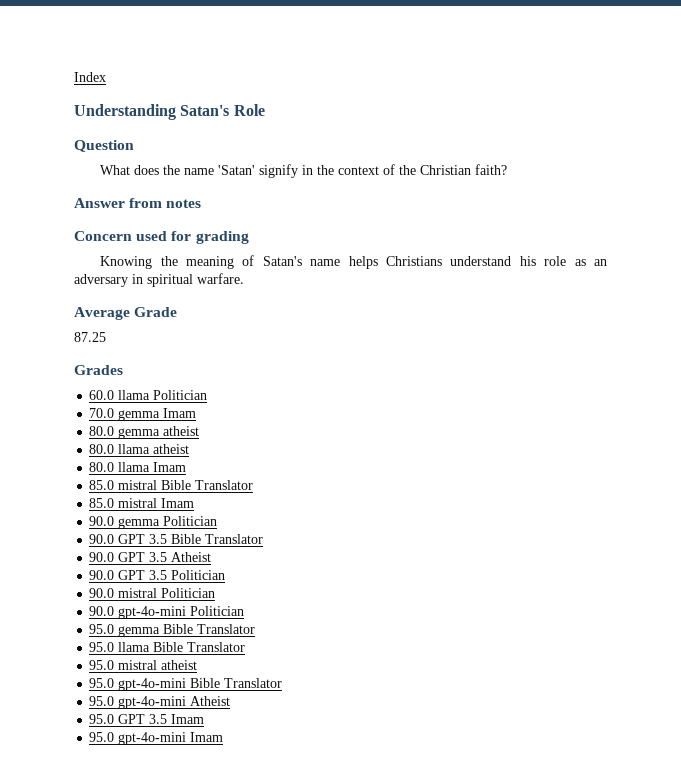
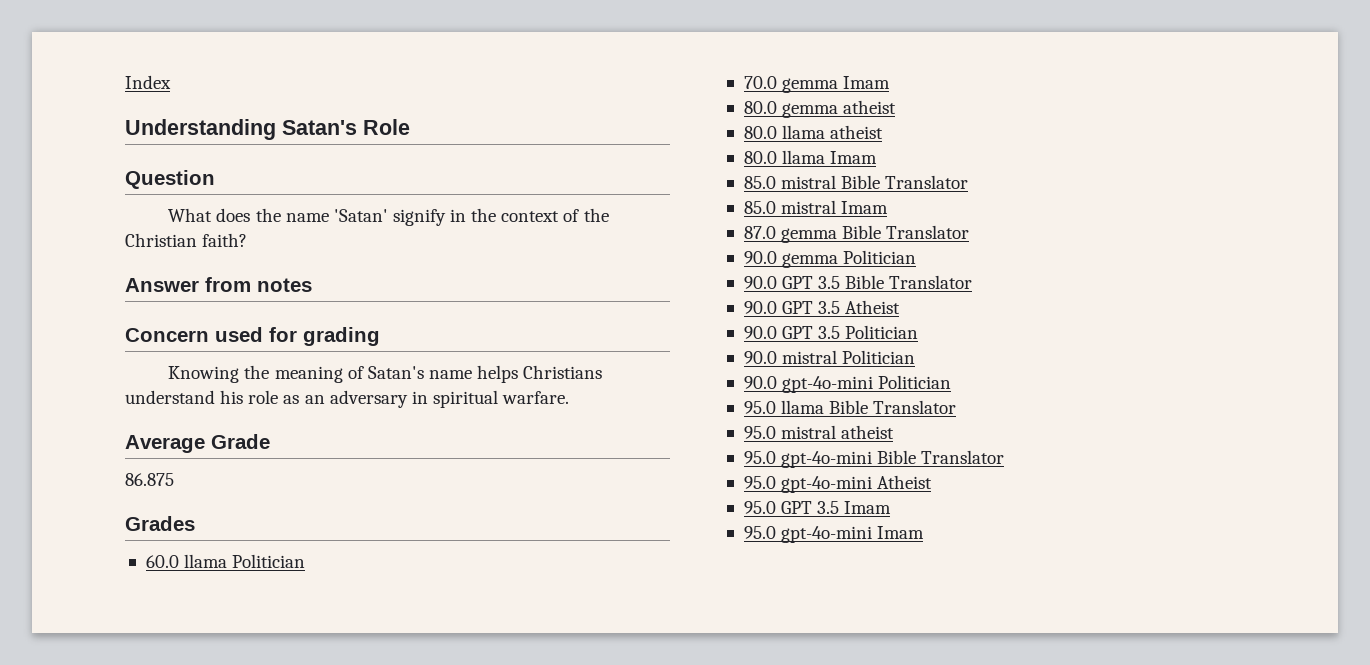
[74,332,106,342] 87.25 -> [125,473,174,486] 86.875
(195, 503) none -> [743,225,970,243] // 87.0 gemma Bible Translator
[89,624,256,637] // 95.0 gemma Bible Translator -> (952, 382) none

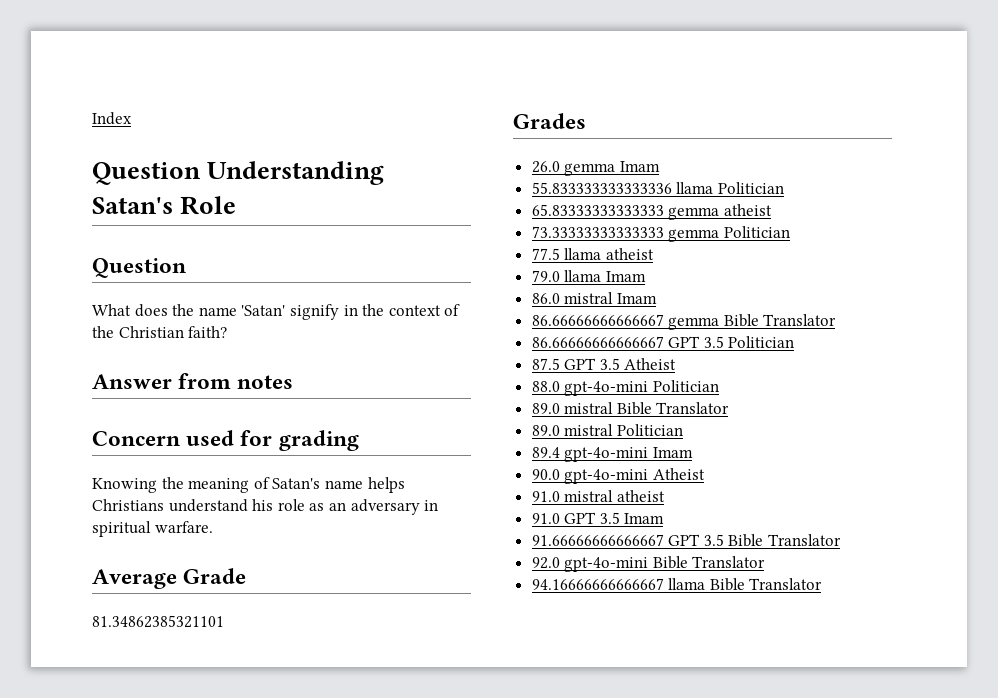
(171, 82) none -> [92,162,201,185] Question
[125,473,174,486] 86.875 -> [92,615,224,628] 81.34862385321101
[145,554,306,568] [743,76,891,93] [743,100,897,118] [743,126,777,139] 60.0 llama Politician // 70.0 gemma Imam // 80.0 gemma atheist // 80.0 -> [531,161,660,176] [531,182,784,194] [531,204,772,220] [531,226,790,242] [531,248,560,260] 26.0 gemma Imam // 55.833333333333336 llama Politician // 65.83333333333333 gemma atheist // 73.33333333333333 gemma Politician // 77.5
[743,151,777,164] 80.0 -> [531,270,560,282] 79.0
[743,175,969,189] [743,200,889,214] [743,225,970,243] [743,250,917,268] [743,275,973,289] [743,300,901,314] [743,325,919,339] [743,350,916,364] [743,375,952,393] [743,400,957,414] [743,425,895,439] [743,450,1005,468] [743,475,933,493] [743,501,892,514] [743,526,925,543] 85.0 mistral Bible Translator // 85.0 mistral Imam // 87.0 gemma Bible Translator // 90.0 gemma Politician // 90.0 GPT 3.5 Bible Translator // 90.0 GPT 3.5 Atheist // 90.0 GPT 3.5 Politician // 90.0 mistral Politician // 90.0 gpt-4o-mini Politician // 95.0 llama Bible Translator // 95.0 mistral atheist // 95.0 gpt-4o-mini Bible Translator // 95.0 gpt-4o-mini Atheist // 95.0 GPT 3.5 Imam // 95.0 gpt-4o-mini Imam -> [531,292,657,304] [531,314,837,330] [531,336,795,348] [531,358,677,370] [531,380,719,396] [531,402,730,415] [531,424,683,436] [531,447,693,462] [531,468,705,484] [531,490,665,502] [531,512,665,524] [531,534,842,547] [531,556,766,572] [531,578,823,591] 86.0 mistral Imam // 86.66666666666667 gemma Bible Translator // 86.66666666666667 GPT 3.5 Politician // 87.5 GPT 3.5 Atheist // 88.0 gpt-4o-mini Politician // 89.0 mistral Bible Translator // 89.0 mistral Politician // 89.4 gpt-4o-mini Imam // 90.0 gpt-4o-mini Atheist // 91.0 mistral atheist // 91.0 GPT 3.5 Imam // 91.66666666666667 GPT 3.5 Bible Translator // 92.0 gpt-4o-mini Bible Translator // 94.16666666666667 llama Bible Translator

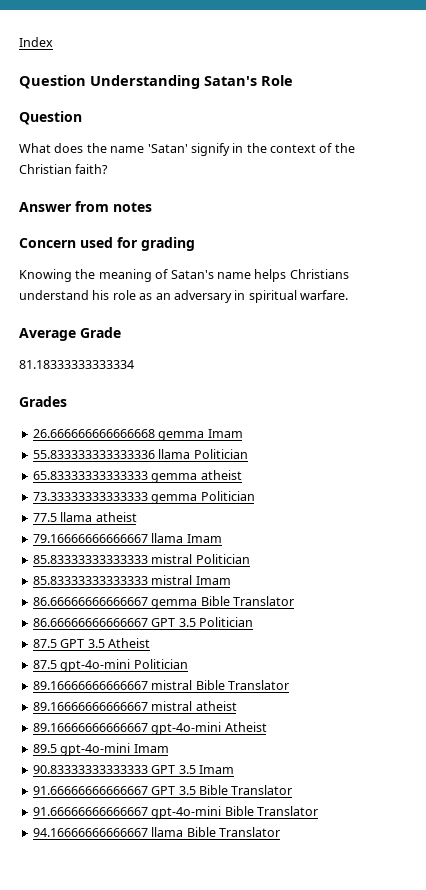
[92,615,224,628] 81.34862385321101 -> [19,360,134,369] 81.18333333333334
[531,161,560,173] 26.0 -> [32,429,155,438] 26.666666666666668
[531,270,560,282] 79.0 -> [32,534,148,543] 79.16666666666667
[531,293,560,304] 86.0 -> [32,554,250,564] [32,576,148,585] 85.83333333333333 mistral Politician // 85.83333333333333
[531,381,560,392] 88.0 -> [32,660,57,669] 87.5
[531,403,560,414] 89.0 -> [32,681,148,690] 89.16666666666667
[531,424,683,436] [531,447,693,462] [531,468,705,484] [531,490,665,502] [531,513,560,524] 89.0 mistral Politician // 89.4 gpt-4o-mini Imam // 90.0 gpt-4o-mini Atheist // 91.0 mistral atheist // 91.0 -> [32,701,237,711] [32,722,267,735] [32,743,169,756] [32,765,148,774] 89.16666666666667 mistral atheist // 89.16666666666667 gpt-4o-mini Atheist // 89.5 gpt-4o-mini Imam // 90.83333333333333
[531,557,560,569] 92.0 -> [32,807,148,816] 91.66666666666667

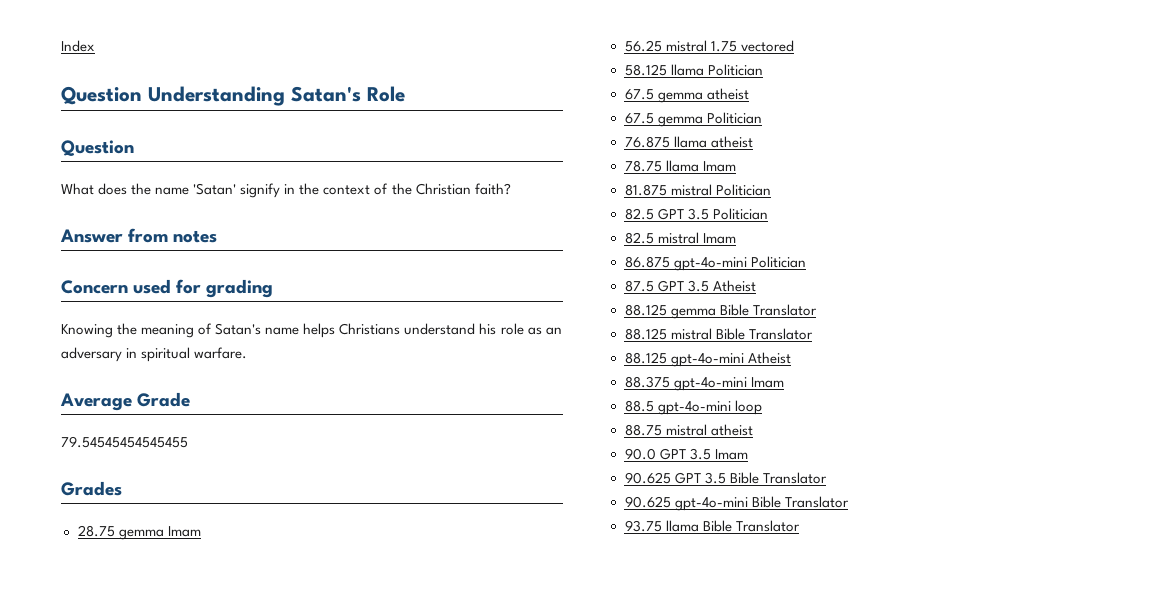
[19,360,134,369] 81.18333333333334 -> [61,436,188,448] 79.54545454545455
[32,429,155,438] 26.666666666666668 -> [77,525,115,537] 28.75
[32,450,155,459] 55.833333333333336 -> [624,40,794,52] [624,64,667,76] 56.25 mistral 1.75 vectored // 58.125
[32,471,148,480] 65.83333333333333 -> [624,89,654,100] 67.5
[32,492,148,501] 73.33333333333333 -> [624,113,654,124] 67.5
[32,513,57,522] 77.5 -> [624,136,670,148] 76.875
[32,534,148,543] 79.16666666666667 -> [624,160,662,172] 78.75
[32,555,148,564] 85.83333333333333 -> [624,184,667,196] 81.875
[32,575,231,585] [32,596,294,609] [32,618,196,627] 85.83333333333333 mistral Imam // 86.66666666666667 gemma Bible Translator // 86.66666666666667 GPT 3.5 -> [624,208,768,220] [624,232,736,244] [624,256,747,271] 82.5 GPT 3.5 Politician // 82.5 mistral Imam // 86.875 gpt-4o-mini
[32,659,188,672] [32,680,289,690] [32,701,237,711] [32,722,267,735] [32,743,169,756] [32,765,148,774] 87.5 gpt-4o-mini Politician // 89.16666666666667 mistral Bible Translator // 89.16666666666667 mistral atheist // 89.16666666666667 gpt-4o-mini Atheist // 89.5 gpt-4o-mini Imam // 90.83333333333333 -> [624,304,817,319] [624,328,813,340] [624,352,791,367] [624,376,784,391] [624,400,762,415] [624,424,753,436] [624,448,656,460] 88.125 gemma Bible Translator // 88.125 mistral Bible Translator // 88.125 gpt-4o-mini Atheist // 88.375 gpt-4o-mini Imam // 88.5 gpt-4o-mini loop // 88.75 mistral atheist // 90.0
[32,786,148,795] 91.66666666666667 -> [624,472,671,484] 90.625
[32,807,148,816] 91.66666666666667 -> [624,496,671,508] 90.625
[32,828,148,837] 94.16666666666667 -> [624,520,662,532] 93.75

